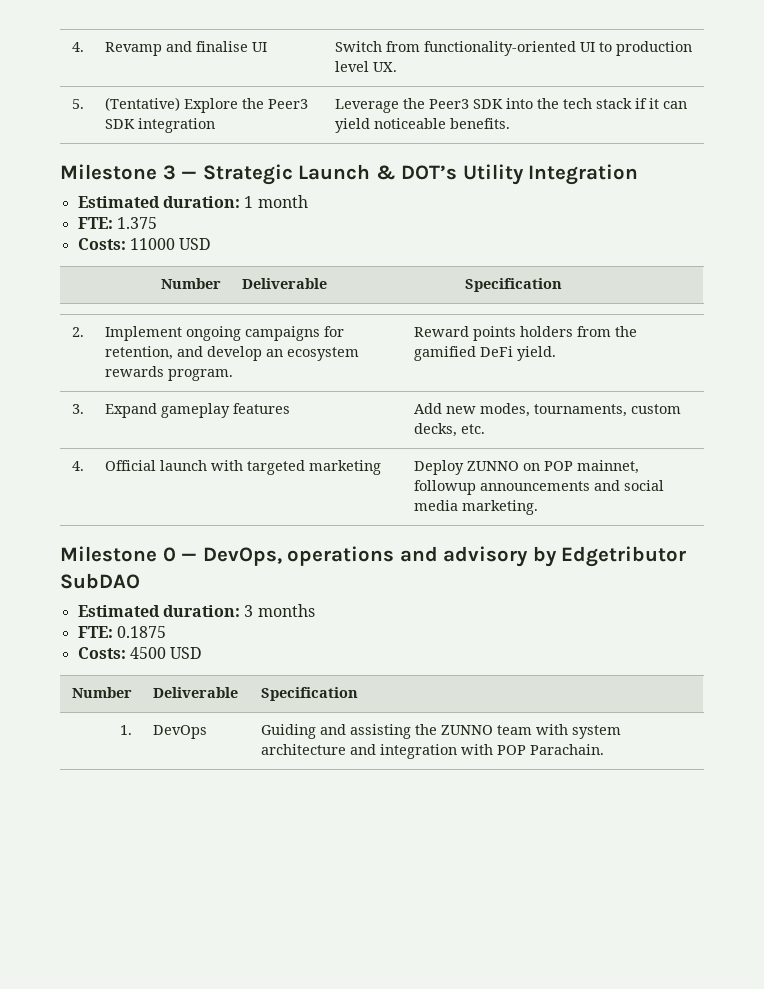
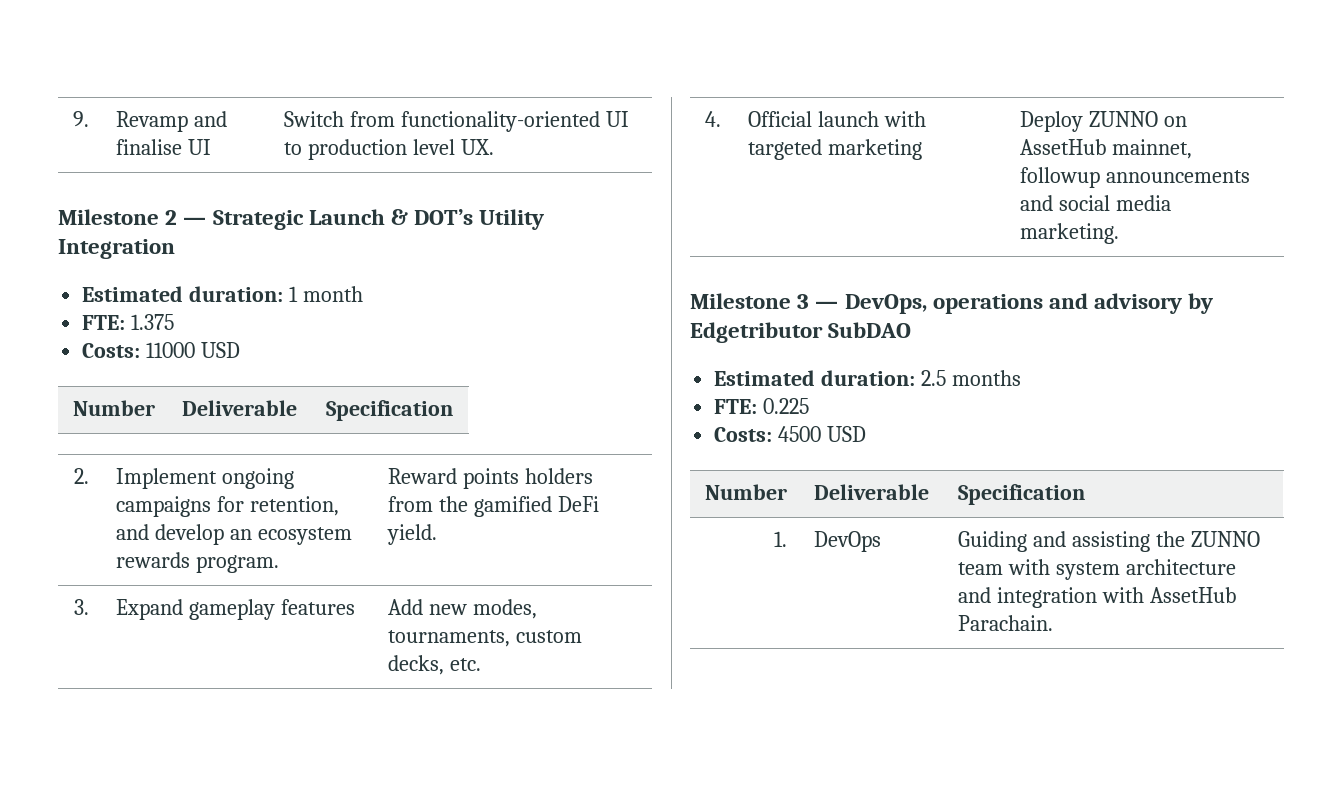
[72,42,85,52] 4. -> [73,111,90,127] 9.
[72,99,85,109] [104,97,308,113] [104,118,215,133] [334,98,687,113] [334,118,510,133] [60,164,176,180] // 5. | (Tentative) Explore the Peer3 SDK integration | Leverage the Peer3 SDK into the tech stack if it can yield noticeable benefits. // Milestone 3 -> [58,209,178,225] // Milestone 2
[543,461,573,471] POP -> [1019,139,1106,155] AssetHub
[162,547,176,562] 0 -> [797,294,810,309] 3
[244,605,254,617] 3 -> [921,370,947,386] 2.5
[116,626,166,638] 0.1875 -> [763,398,810,414] 0.225
[496,745,526,755] POP -> [1149,587,1236,603] AssetHub

